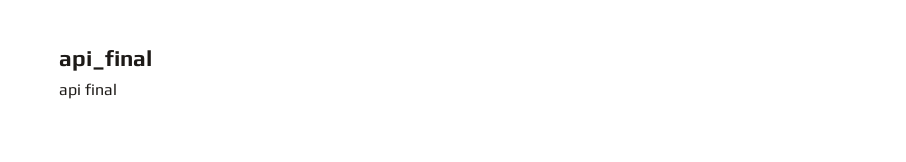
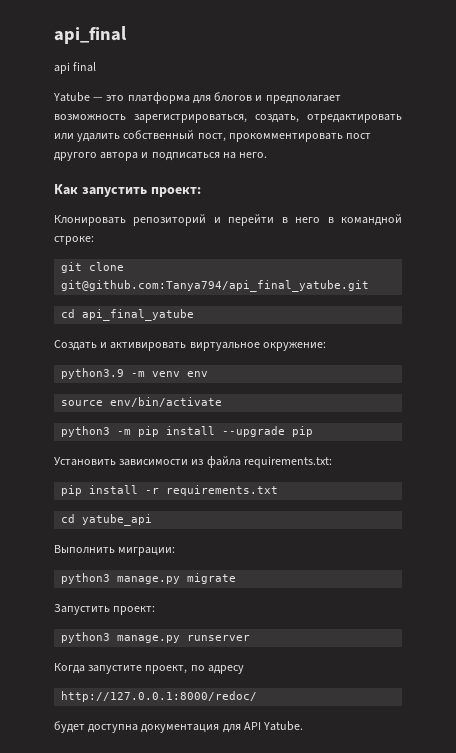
(118, 89) none -> [53,92,341,104] [54,114,402,123] [54,130,372,142] [54,152,268,161] [54,184,201,197] [54,214,402,226] [54,236,94,245] [61,262,125,273] [61,280,370,292] [61,309,195,321] [54,340,326,351] [61,368,209,379] [61,397,223,407] [61,426,314,437] [54,456,332,468] [61,485,279,496] [61,514,153,526] [54,545,176,556] [61,573,237,584] [54,604,156,615] [61,632,251,643] [54,663,244,674] [61,691,258,702] [54,721,304,733] // Yatube — это платформа для блогов и предполагает возможность зарегистрироваться, создать, отредактировать или удалить собственный пост, прокомментировать пост другого автора и подписаться на него. // Как запустить проект: // Клонировать репозиторий и перейти в него в командной строке: // git clone git@github.com:Tanya794/api_final_yatube.git // cd api_final_yatube // Cоздать и активировать виртуальное окружение: // python3.9 -m venv env // source env/bin/activate // python3 -m pip install --upgrade pip // Установить зависимости из файла requirements.txt: // pip install -r requirements.txt // cd yatube_api // Выполнить миграции: // python3 manage.py migrate // Запустить проект: // python3 manage.py runserver // Когда запустите проект, по адресу // http://127.0.0.1:8000/redoc/ // будет доступна документация для API Yatube.

